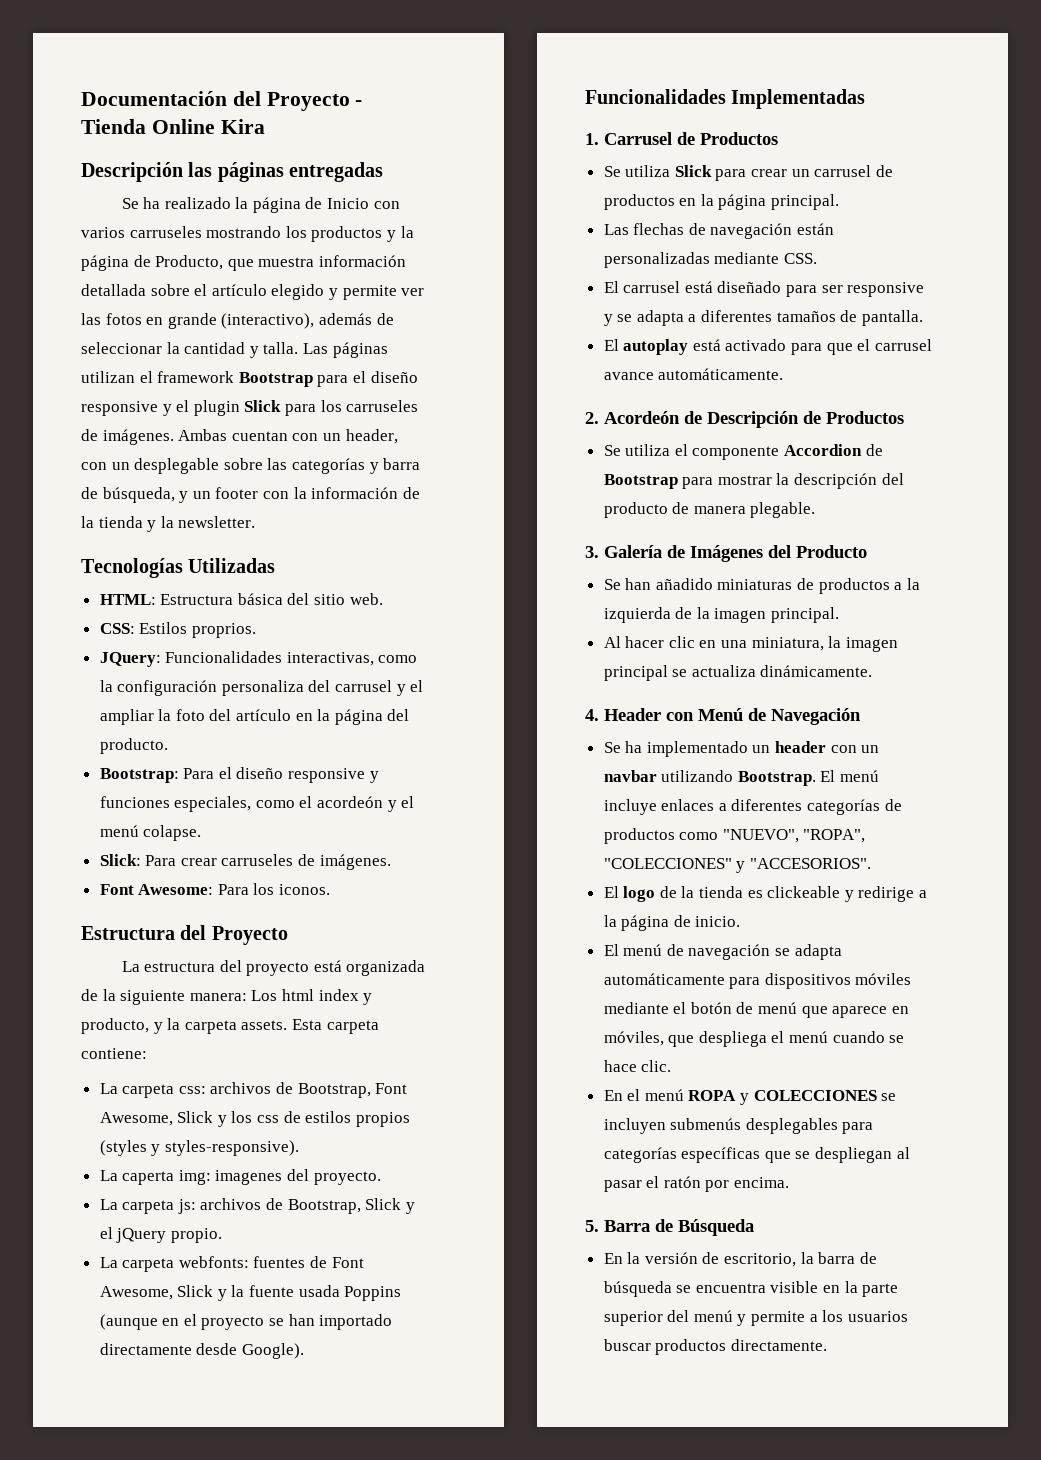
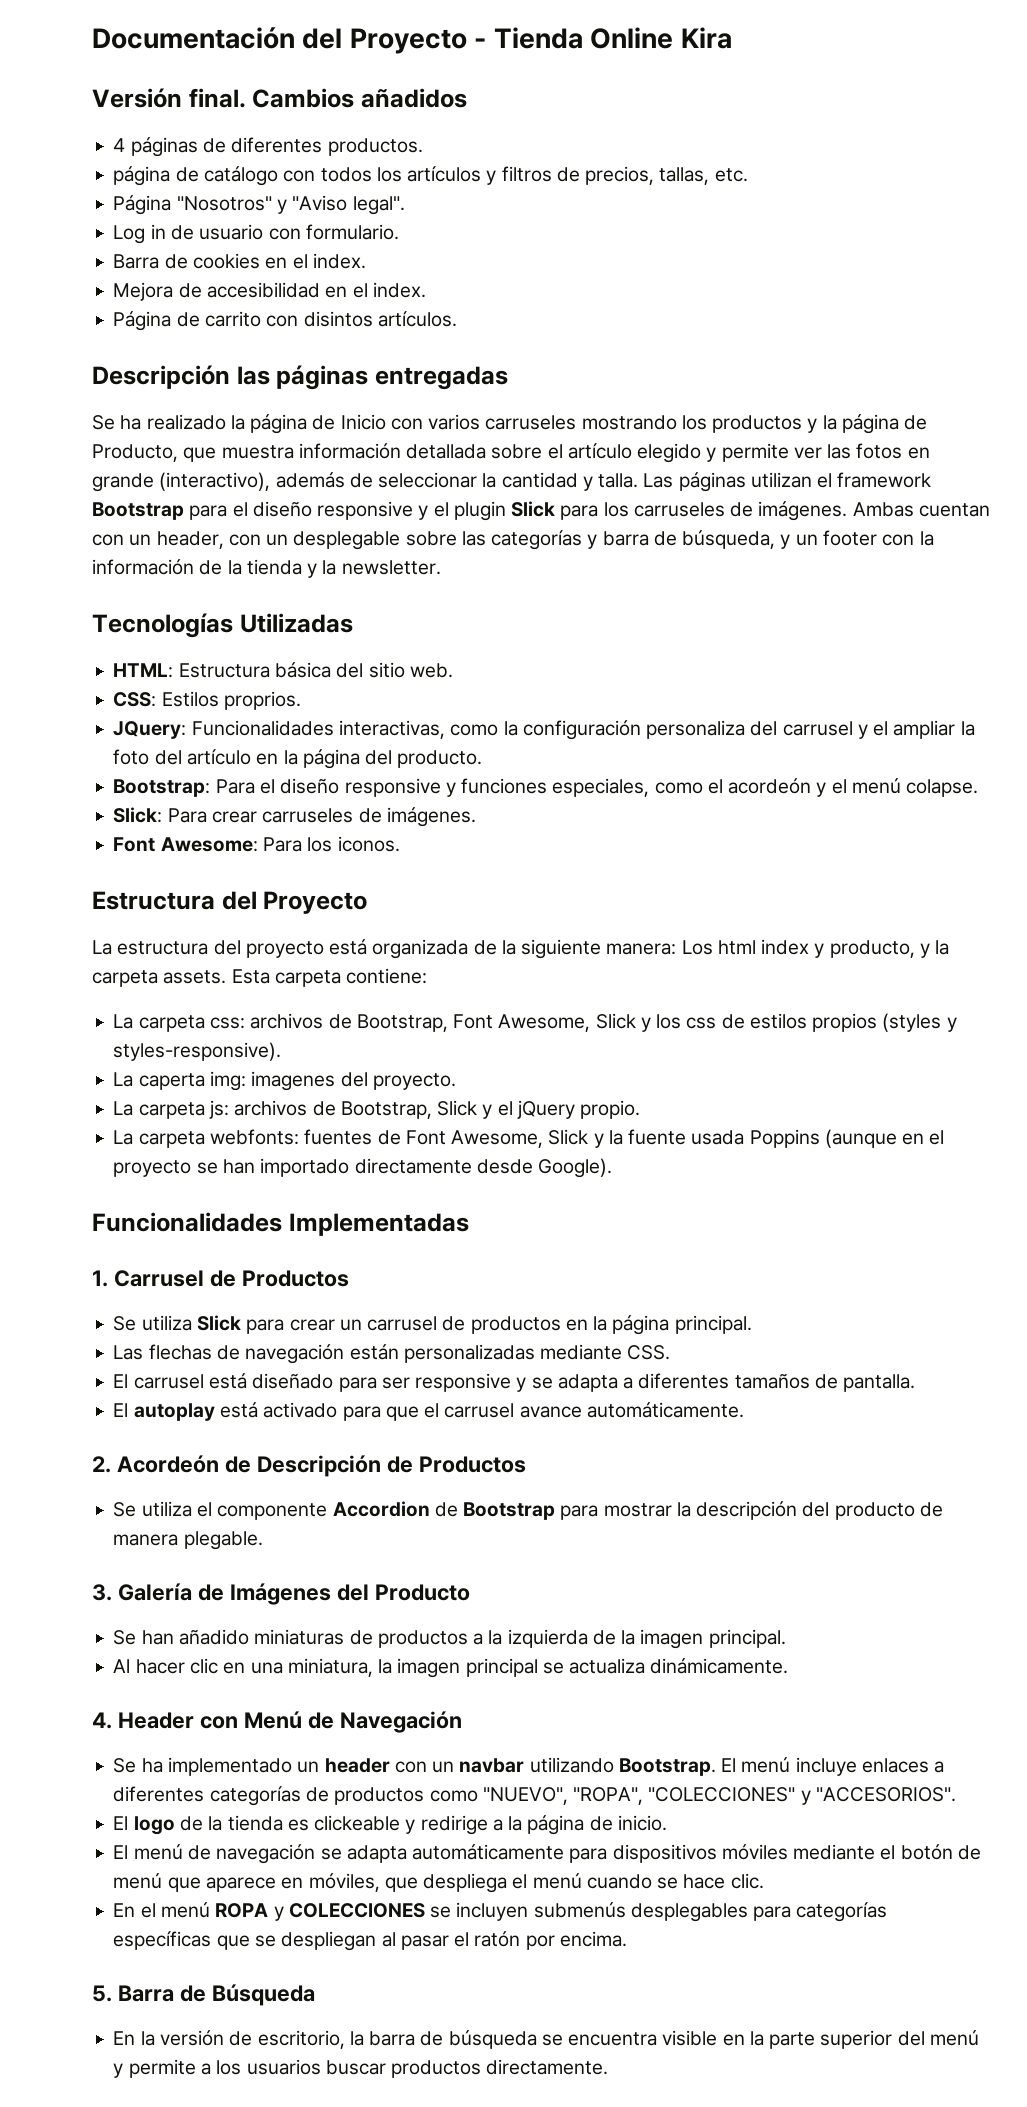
(265, 126) none -> [92,88,467,108] [113,137,423,157] [113,166,748,186] [113,195,405,215] [113,224,399,244] [113,253,366,269] [113,282,426,301] [113,311,457,331] // Versión final. Cambios añadidos // 4 páginas de diferentes productos. // página de catálogo con todos los artículos y filtros de precios, tallas, etc. // Página "Nosotros" y "Aviso legal". // Log in de usuario con formulario. // Barra de cookies en el index. // Mejora de accesibilidad en el index. // Página de carrito con disintos artículos.

